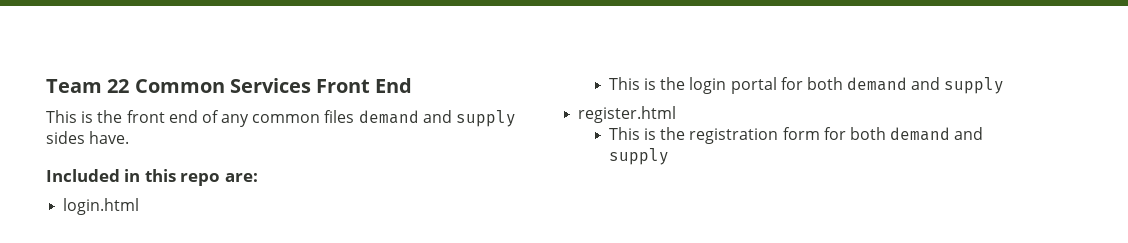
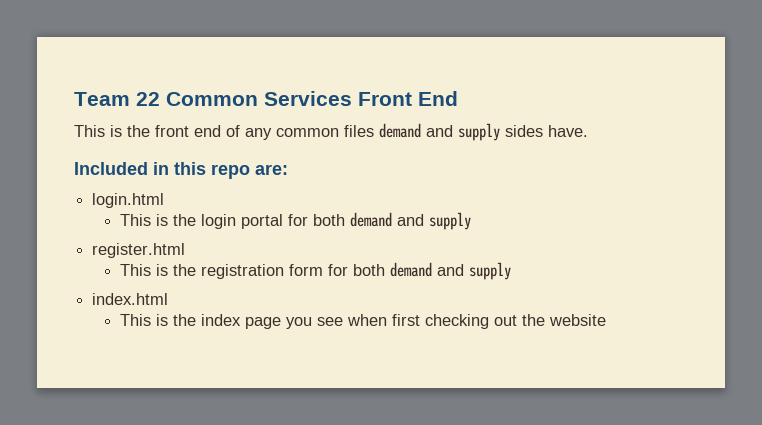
(669, 156) none -> [92,293,169,305] [119,314,606,329] // index.html // This is the index page you see when first checking out the website

